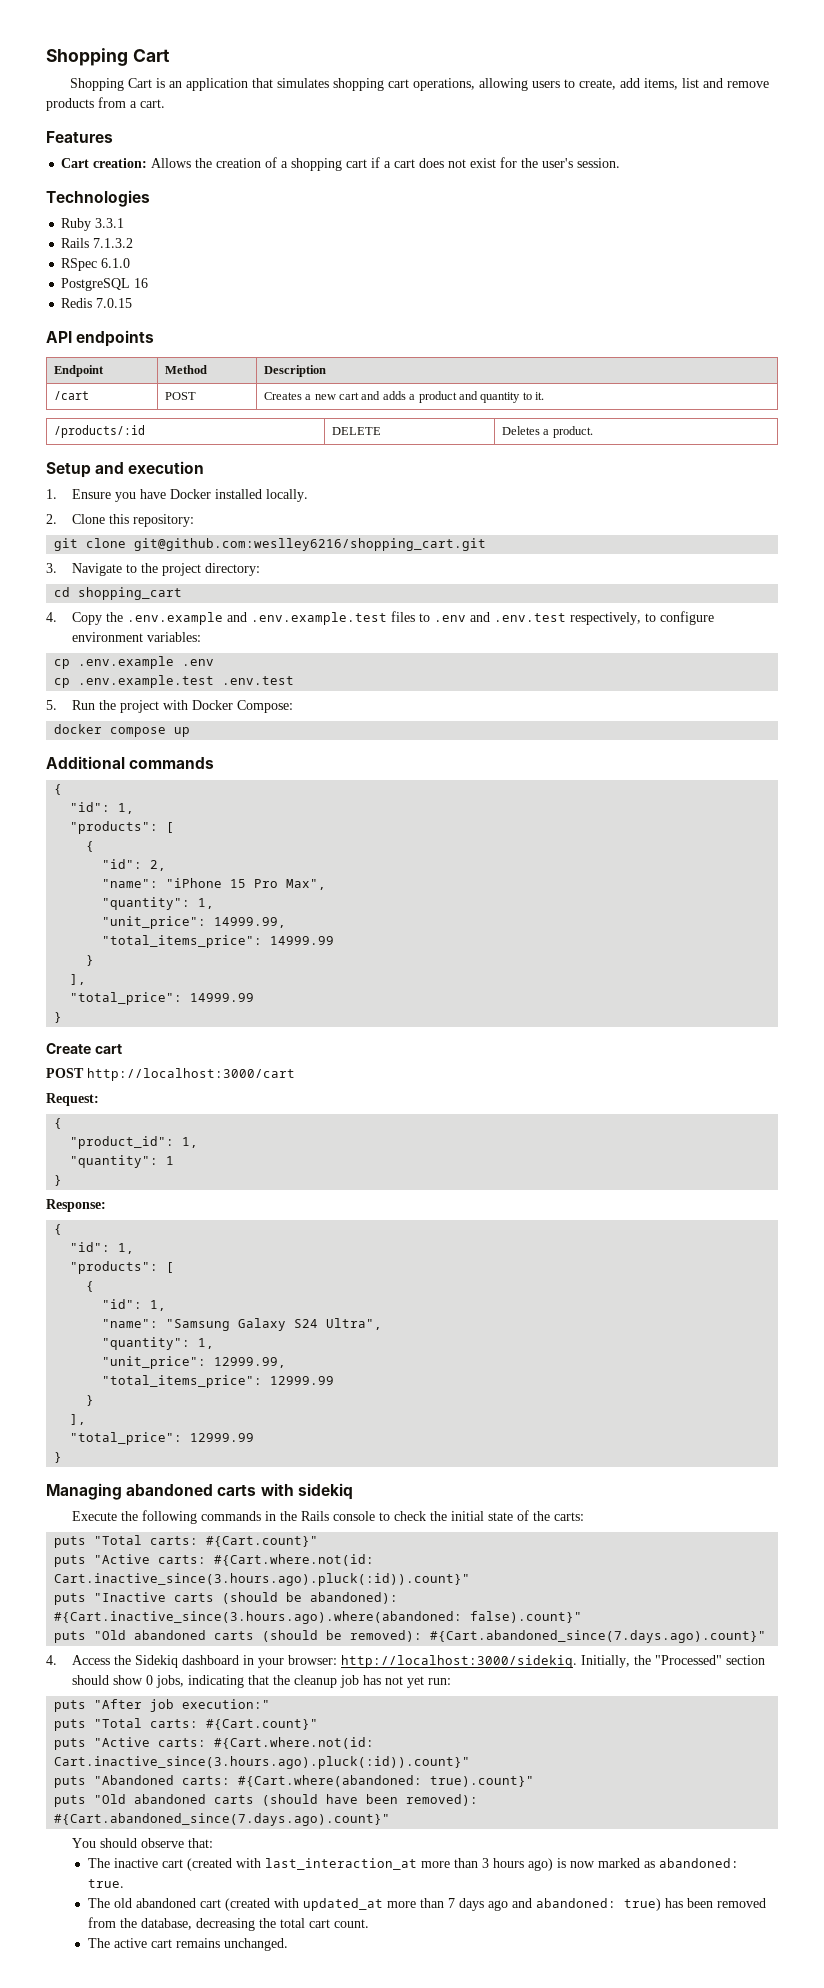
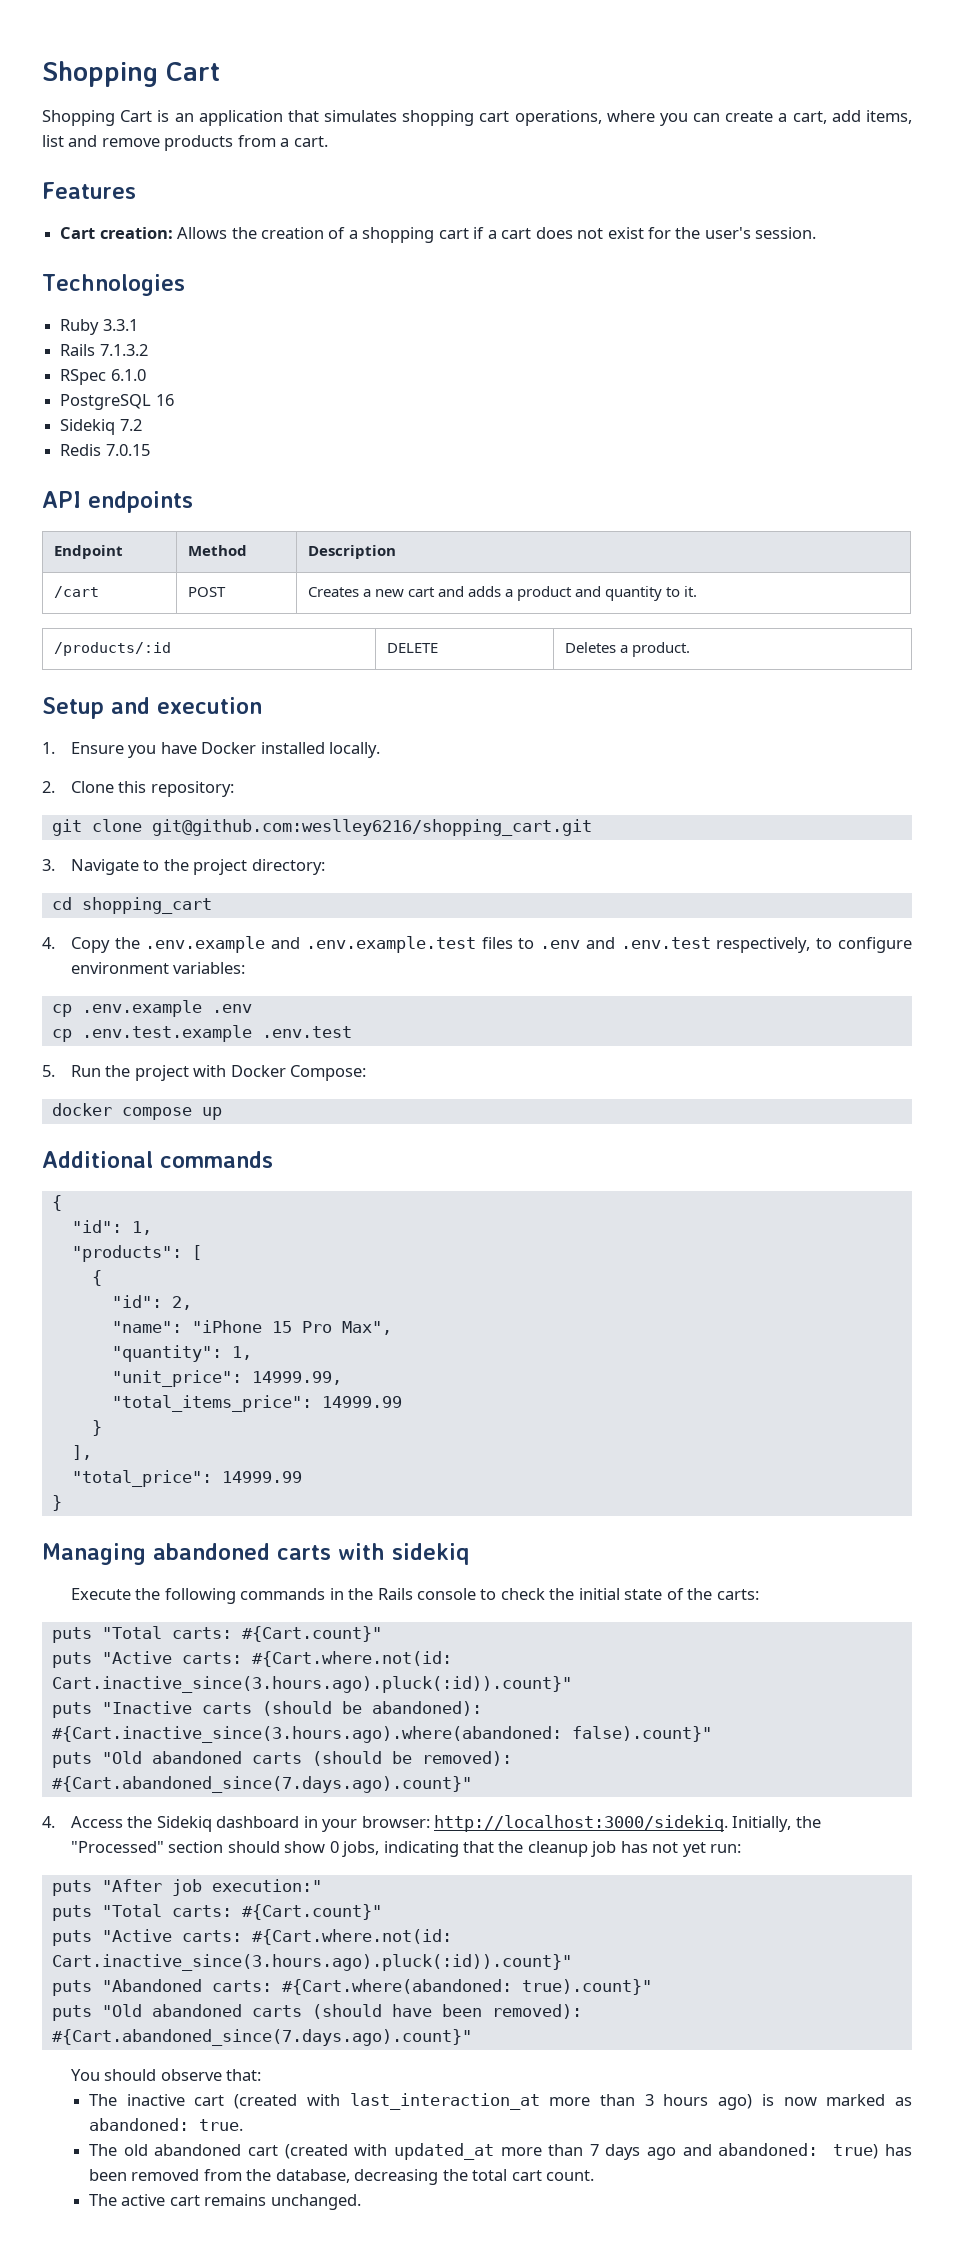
[478,78,616,91] allowing users to create, -> [606,110,827,126] where you can create a cart,
(149, 283) none -> [60,419,142,435] // Sidekiq 7.2
[78,675,215,688] .env.example.test -> [81,1025,252,1042] .env.test.example
[46,1043,122,1054] [46,1068,295,1081] [46,1093,99,1106] [54,1118,63,1129] [70,1136,199,1149] [70,1155,175,1168] [54,1175,63,1186] [46,1199,106,1212] [54,1224,63,1235] [70,1242,135,1254] [70,1261,175,1274] [86,1281,95,1292] [102,1299,167,1311] [102,1318,383,1331] [102,1337,215,1350] [102,1356,287,1369] [102,1375,335,1388] [86,1395,95,1406] [70,1414,87,1425] [70,1432,255,1445] [54,1452,63,1463] // Create cart // POST http://localhost:3000/cart // Request: // { // "product_id": 1, // "quantity": 1 // } // Response: // { // "id": 1, // "products": [ // { // "id": 1, // "name": "Samsung Galaxy S24 Ultra", // "quantity": 1, // "unit_price": 12999.99, // "total_items_price": 12999.99 // } // ], // "total_price": 12999.99 // } -> (62, 1503) none

